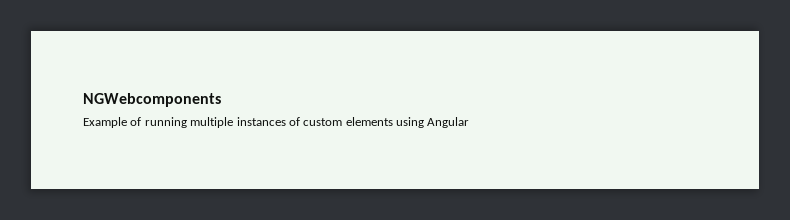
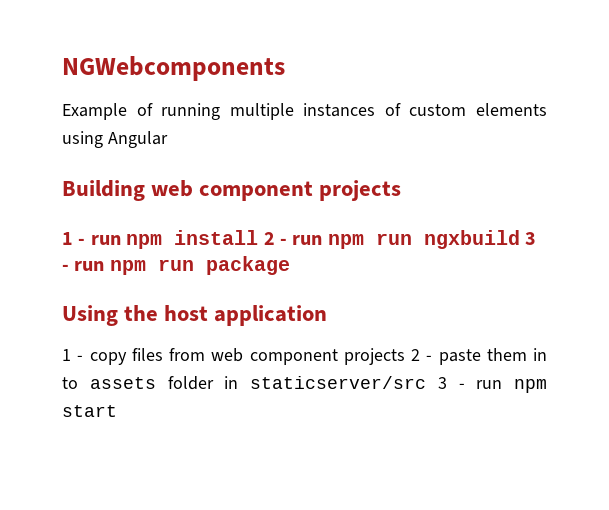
(470, 122) none -> [62,180,402,201] [62,230,537,249] [62,256,290,275] [62,305,328,326] [62,348,547,365] [62,376,547,393] [62,405,117,417] // Building web component projects // 1 - run npm install 2 - run npm run ngxbuild 3 - run npm run package // Using the host application // 1 - copy files from web component projects 2 - paste them in to assets folder in staticserver/src 3 - run npm start

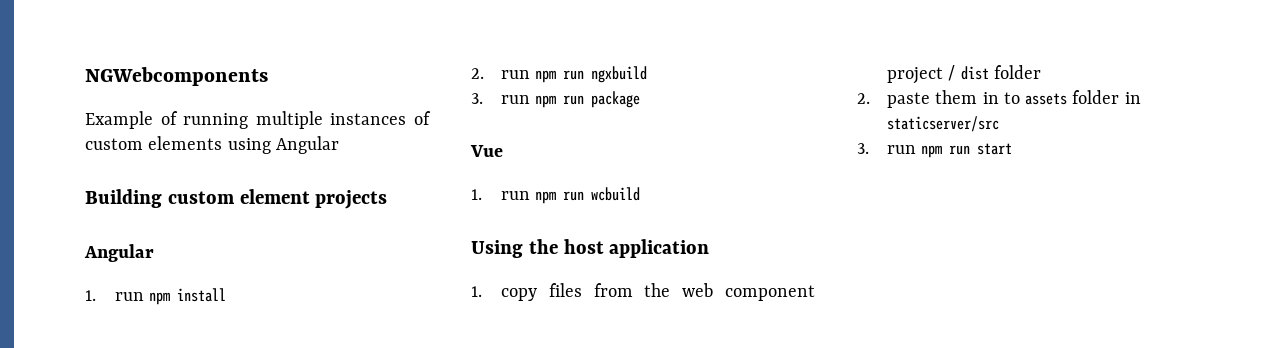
[151,180,314,201] web component -> [167,189,310,204] custom element
[62,232,86,245] 1 - -> [84,244,154,262] [85,290,96,301] Angular // 1.
[263,232,287,245] 2 - -> [471,68,484,79] // 2.
[525,232,537,245] [62,264,69,271] 3 - -> [471,93,483,104] // 3.
(290, 265) none -> [470,145,503,157] [471,187,641,204] // Vue // 1. run npm run wcbuild
[62,349,84,361] 1 - -> [471,286,482,297] 1.
[211,348,433,365] web component projects 2 - -> [644,283,815,301] [887,65,1041,84] [857,93,870,104] the web component project / dist folder // 2.
[437,377,547,393] 3 - run npm -> [857,143,971,158] // 3. run npm run

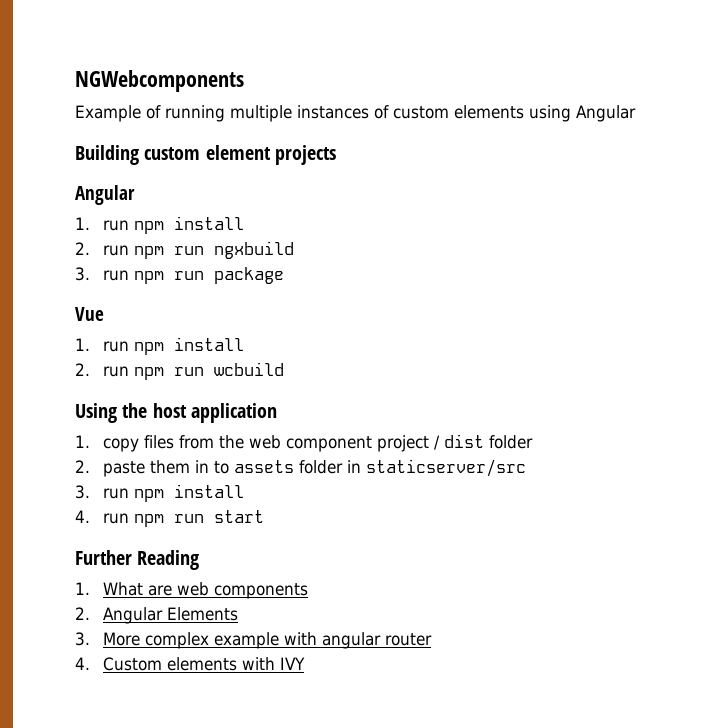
(557, 197) none -> [173,337,244,351] [75,363,164,380] install // 2. run npm
[949,143,1013,155] run start -> [173,484,244,498] [75,510,264,527] [75,550,200,570] [75,582,308,599] [75,607,238,624] [75,632,432,649] [75,657,305,671] install // 4. run npm run start // Further Reading // 1. What are web components // 2. Angular Elements // 3. More complex example with angular router // 4. Custom elements with IVY

